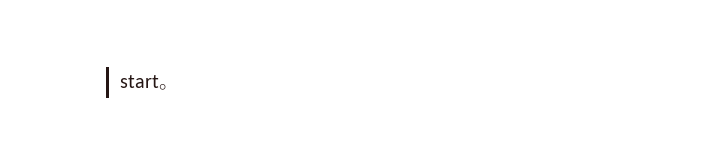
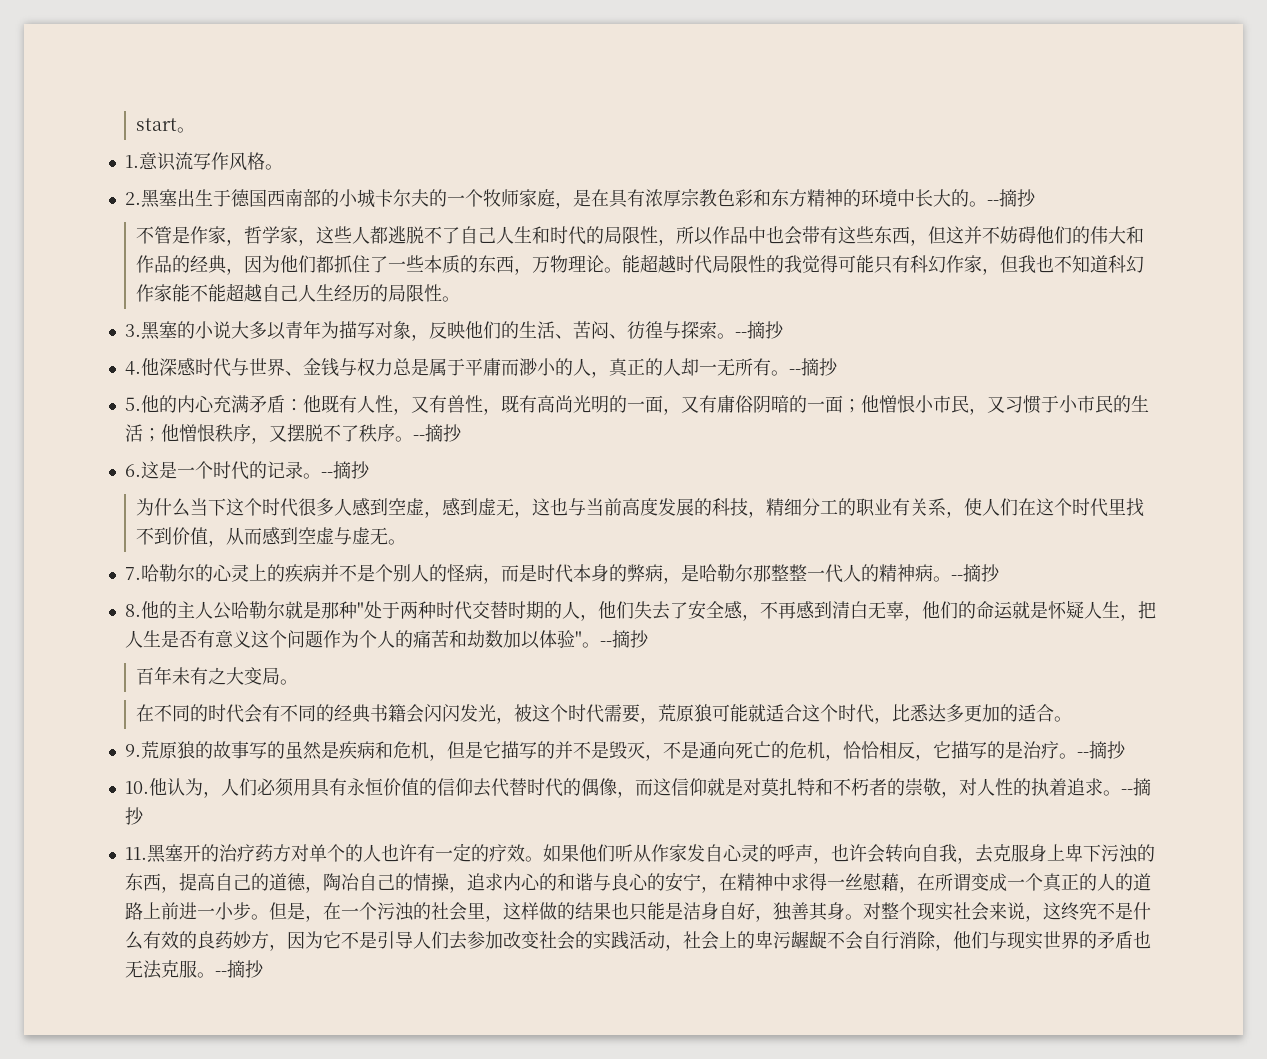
(180, 87) none -> [124,152,283,171] [124,188,1036,209] [136,226,1145,246] [136,254,1145,275] [136,283,461,302] [124,320,784,341] [124,358,838,378] [124,395,1149,415] [124,424,462,444] [124,461,370,480] [136,498,1145,518] [136,527,407,547] [124,564,1000,584] [124,600,1156,621] [124,630,649,649] [136,666,299,685] [136,704,1073,724] [124,741,1126,761] [124,778,1151,798] [124,807,144,825] [124,843,1155,864] [124,872,1151,893] [124,902,1151,922] [124,930,1151,951] [124,960,264,979] // 1.意识流写作风格。 // 2.黑塞出生于德国西南部的小城卡尔夫的一个牧师家庭，是在具有浓厚宗教色彩和东方精神的环境中长大的。--摘抄 // 不管是作家，哲学家，这些人都逃脱不了自己人生和时代的局限性，所以作品中也会带有这些东西，但这并不妨碍他们的伟大和作品的经典，因为他们都抓住了一些本质的东西，万物理论。能超越时代局限性的我觉得可能只有科幻作家，但我也不知道科幻作家能不能超越自己人生经历的局限性。 // 3.黑塞的小说大多以青年为描写对象，反映他们的生活、苦闷、彷徨与探索。--摘抄 // 4.他深感时代与世界、金钱与权力总是属于平庸而渺小的人，真正的人却一无所有。--摘抄 // 5.他的内心充满矛盾：他既有人性，又有兽性，既有高尚光明的一面，又有庸俗阴暗的一面；他憎恨小市民，又习惯于小市民的生活；他憎恨秩序，又摆脱不了秩序。--摘抄 // 6.这是一个时代的记录。--摘抄 // 为什么当下这个时代很多人感到空虚，感到虚无，这也与当前高度发展的科技，精细分工的职业有关系，使人们在这个时代里找不到价值，从而感到空虚与虚无。 // 7.哈勒尔的心灵上的疾病并不是个别人的怪病，而是时代本身的弊病，是哈勒尔那整整一代人的精神病。--摘抄 // 8.他的主人公哈勒尔就是那种"处于两种时代交替时期的人，他们失去了安全感，不再感到清白无辜，他们的命运就是怀疑人生，把人生是否有意义这个问题作为个人的痛苦和劫数加以体验"。--摘抄 // 百年未有之大变局。 // 在不同的时代会有不同的经典书籍会闪闪发光，被这个时代需要，荒原狼可能就适合这个时代，比悉达多更加的适合。 // 9.荒原狼的故事写的虽然是疾病和危机，但是它描写的并不是毁灭，不是通向死亡的危机，恰恰相反，它描写的是治疗。--摘抄 // 10.他认为，人们必须用具有永恒价值的信仰去代替时代的偶像，而这信仰就是对莫扎特和不朽者的崇敬，对人性的执着追求。--摘抄 // 11.黑塞开的治疗药方对单个的人也许有一定的疗效。如果他们听从作家发自心灵的呼声，也许会转向自我，去克服身上卑下污浊的东西，提高自己的道德，陶冶自己的情操，追求内心的和谐与良心的安宁，在精神中求得一丝慰藉，在所谓变成一个真正的人的道路上前进一小步。但是，在一个污浊的社会里，这样做的结果也只能是洁身自好，独善其身。对整个现实社会来说，这终究不是什么有效的良药妙方，因为它不是引导人们去参加改变社会的实践活动，社会上的卑污龌龊不会自行消除，他们与现实世界的矛盾也无法克服。--摘抄

